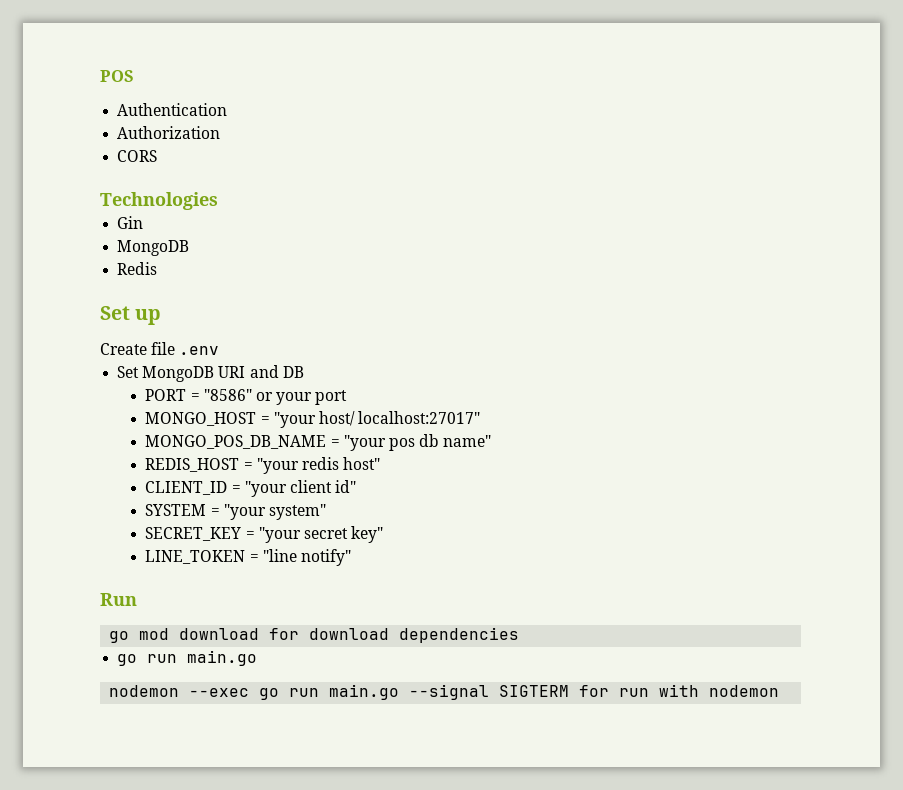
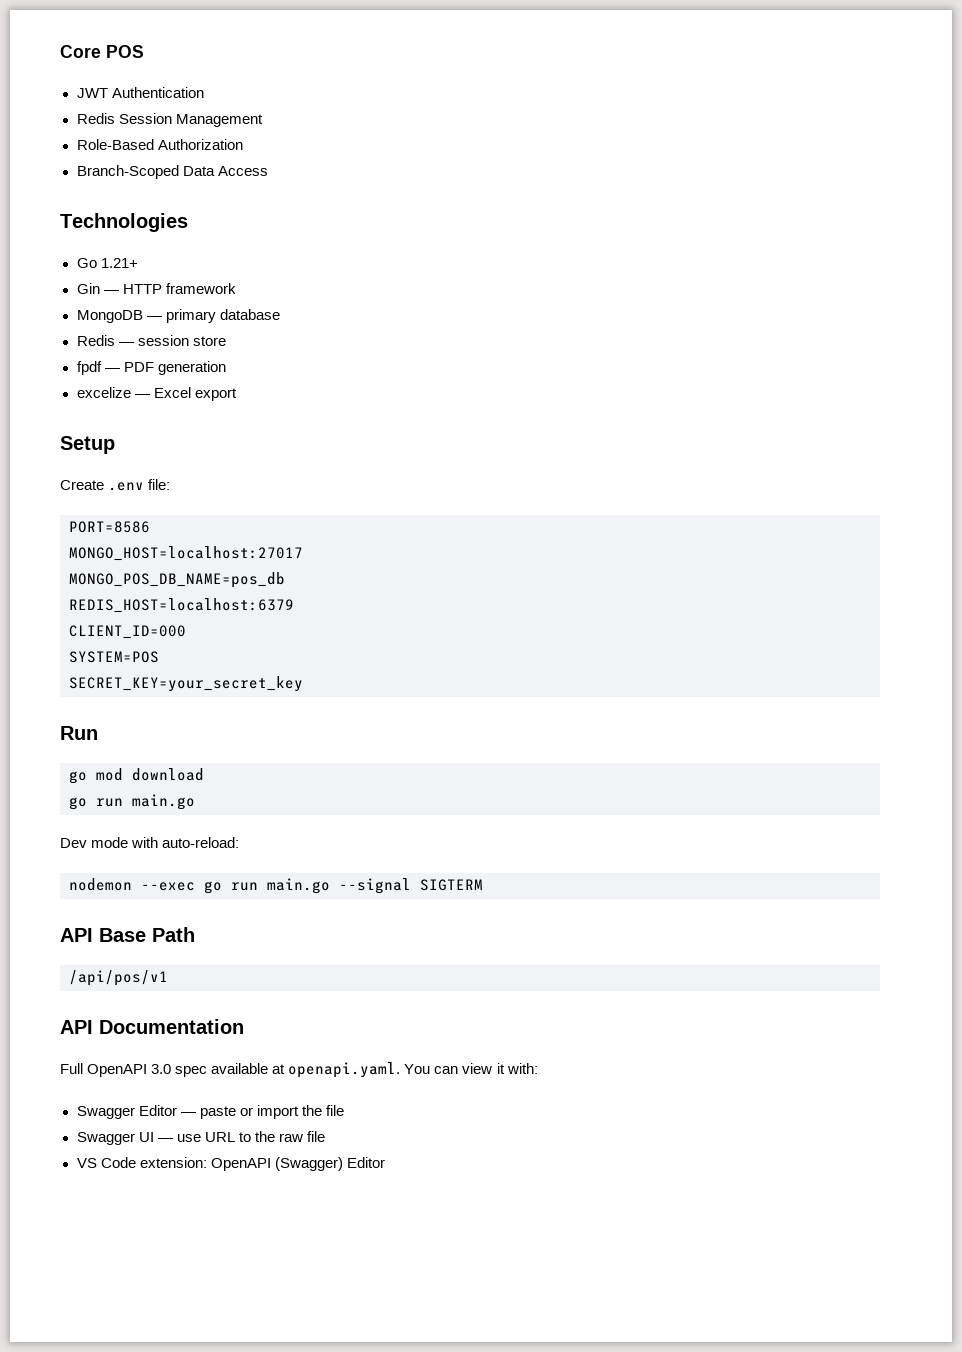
(100, 76) none -> [60,45,101,58] Core
(134, 76) none -> [76,88,108,98] JWT
[117,126,221,139] [117,150,158,162] Authorization // CORS -> [76,113,263,127] [76,139,243,150] [76,165,268,179] Redis Session Management // Role-Based Authorization // Branch-Scoped Data Access
(218, 201) none -> [76,258,138,268] // Go 1.21+
[117,240,190,256] [117,262,158,275] [100,306,162,325] // MongoDB // Redis // Set up -> [103,283,236,294] [76,309,280,323] [76,335,226,346] [76,361,226,375] [76,387,237,401] [60,436,115,454] — HTTP framework // MongoDB — primary database // Redis — session store // fpdf — PDF generation // excelize — Excel export // Setup
[151,342,176,355] file -> (104, 485) none
[117,365,304,382] [145,389,348,405] [145,411,481,428] [145,434,492,451] [145,457,381,474] [145,480,357,497] [145,504,326,520] [145,526,384,543] [145,549,351,566] // Set MongoDB URI and DB // PORT = "8586" or your port // MONGO_HOST = "your host/ localhost:27017" // MONGO_POS_DB_NAME = "your pos db name" // REDIS_HOST = "your redis host" // CLIENT_ID = "your client id" // SYSTEM = "your system" // SECRET_KEY = "your secret key" // LINE_TOKEN = "line notify" -> [148,479,171,490] [69,521,150,533] [69,546,303,561] [69,572,285,588] [69,598,294,613] [69,625,186,639] [69,651,159,663] [69,676,303,692] file: // PORT=8586 // MONGO_HOST=localhost:27017 // MONGO_POS_DB_NAME=pos_db // REDIS_HOST=localhost:6379 // CLIENT_ID=000 // SYSTEM=POS // SECRET_KEY=your_secret_key
[269,627,520,643] [117,650,258,666] for download dependencies // go run main.go -> [69,794,195,810] [60,837,240,848] // go run main.go // Dev mode with auto-reload:
[579,684,780,697] for run with nodemon -> [60,927,195,942] [69,970,168,986] [60,1019,244,1034] [60,1062,538,1078] [76,1105,344,1119] [76,1131,325,1145] [76,1157,385,1171] // API Base Path // /api/pos/v1 // API Documentation // Full OpenAPI 3.0 spec available at openapi.yaml. You can view it with: // Swagger Editor — paste or import the file // Swagger UI — use URL to the raw file // VS Code extension: OpenAPI (Swagger) Editor

